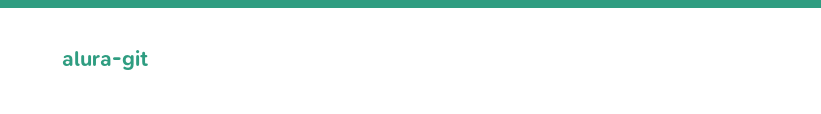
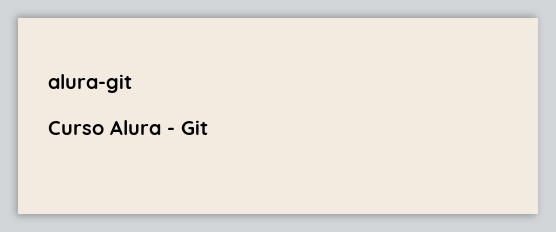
(148, 60) none -> [48,120,208,135] // Curso Alura - Git

